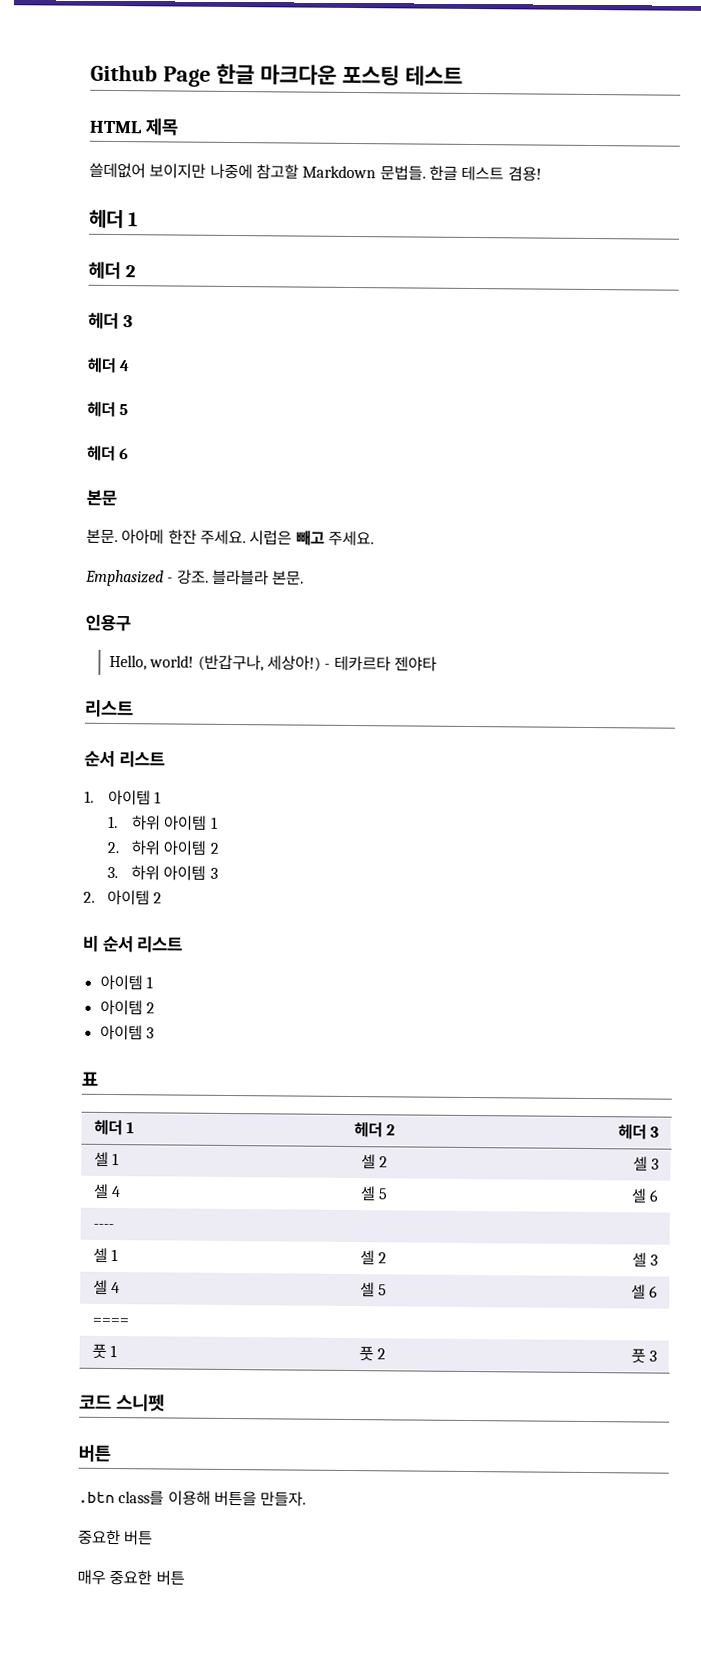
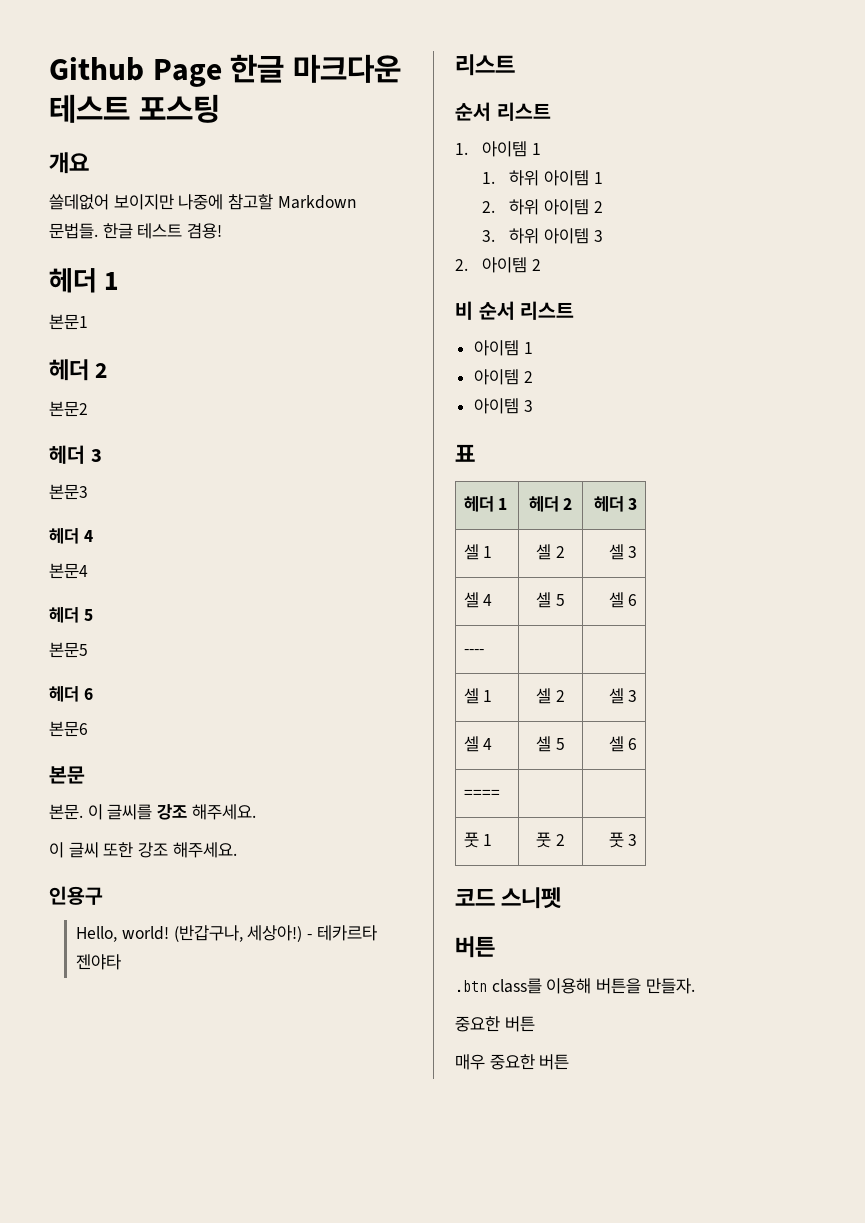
(337, 75) none -> [49,94,130,123] 테스트
[404,65,463,86] [89,118,179,136] 테스트 // HTML 제목 -> [49,152,89,174] // 개요
[88,261,136,280] [88,312,133,330] // 헤더 2 // 헤더 3 -> [49,314,88,330] [49,359,108,381] [49,401,88,417] [49,445,102,464] [49,484,88,500] // 본문1 // 헤더 2 // 본문2 // 헤더 3 // 본문3
(130, 366) none -> [49,563,88,579] // 본문4
(129, 410) none -> [49,642,88,658] // 본문5
(130, 454) none -> [49,721,88,737] // 본문6
[121,529,374,547] [85,569,305,587] 아아메 한잔 주세요. 시럽은 빼고 주세요. // Emphasized - 강조. 블라블라 본문. -> [87,804,256,820] [49,842,237,858] 이 글씨를 강조 해주세요. // 이 글씨 또한 강조 해주세요.

